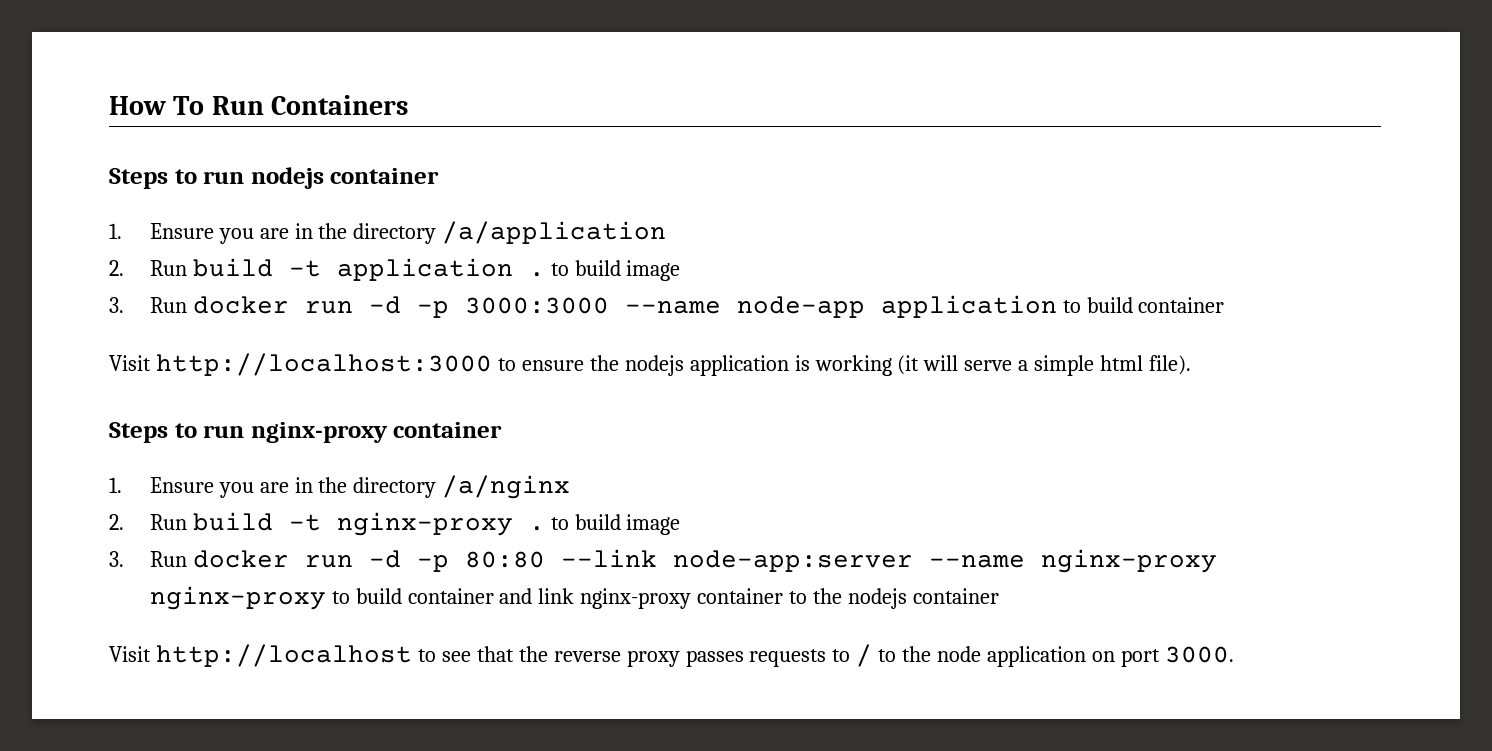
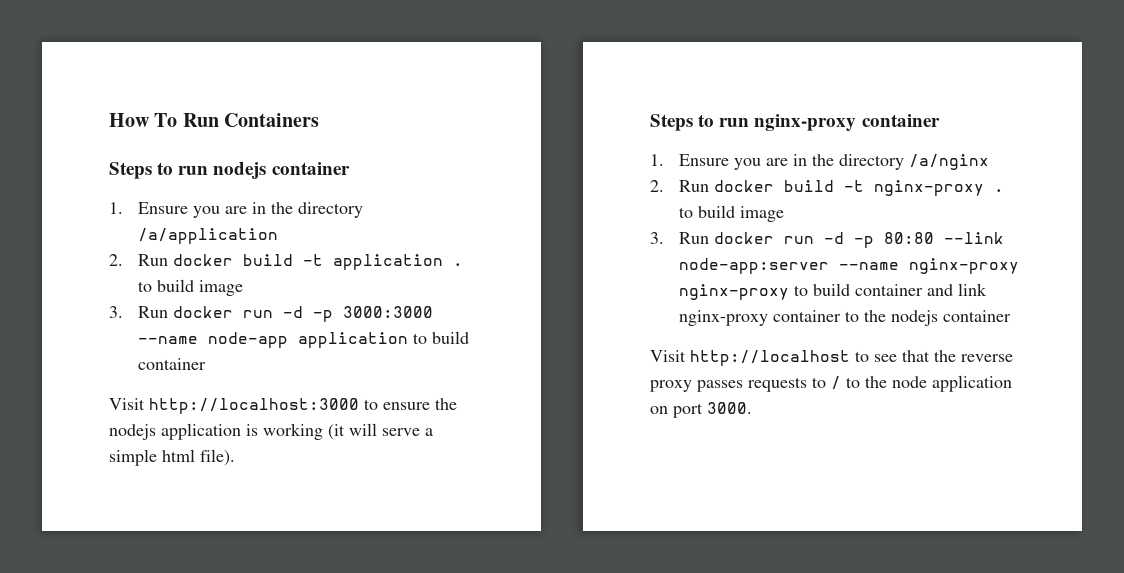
(187, 268) none -> [173,254,234,266] docker
(187, 522) none -> [714,180,775,192] docker

